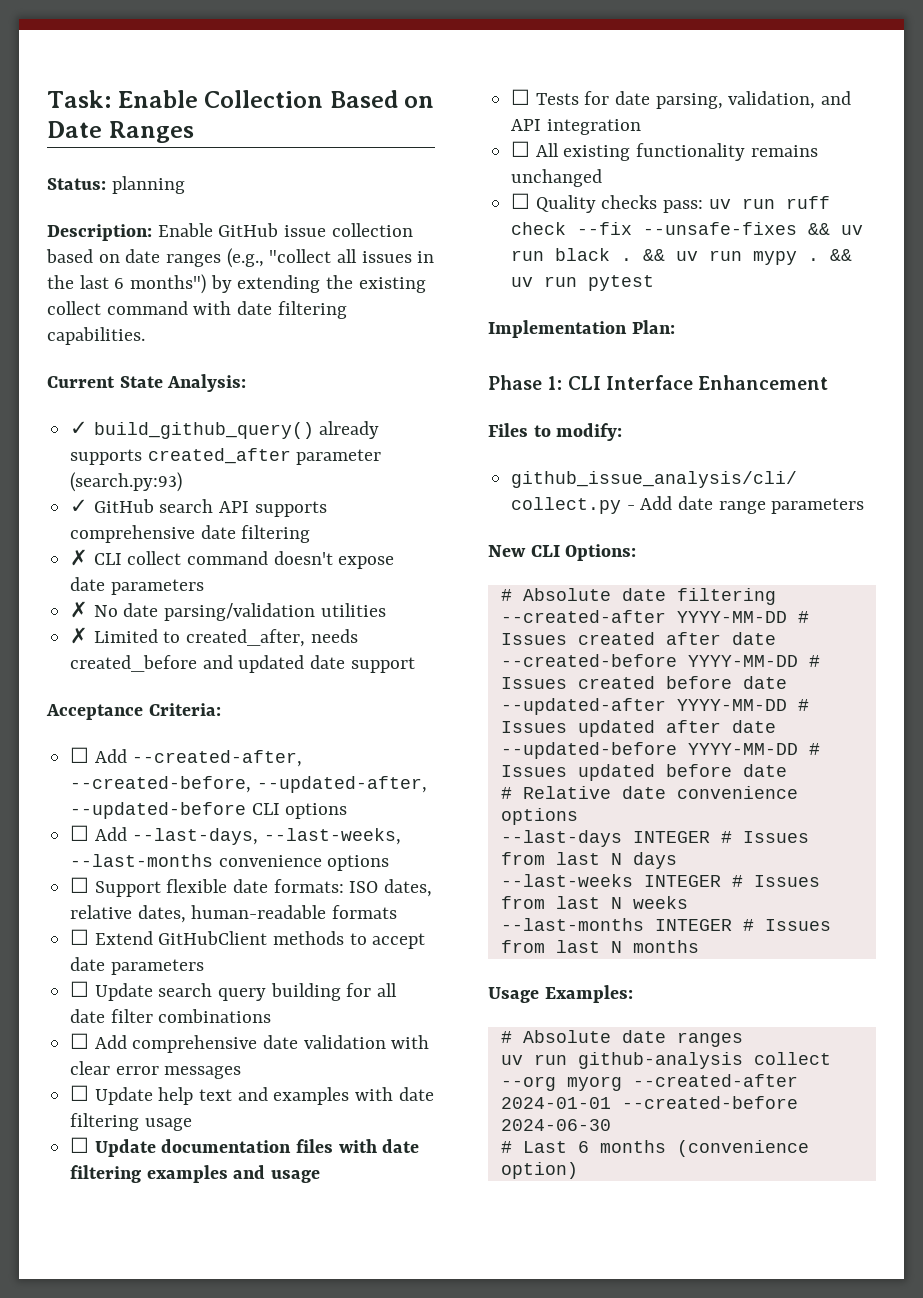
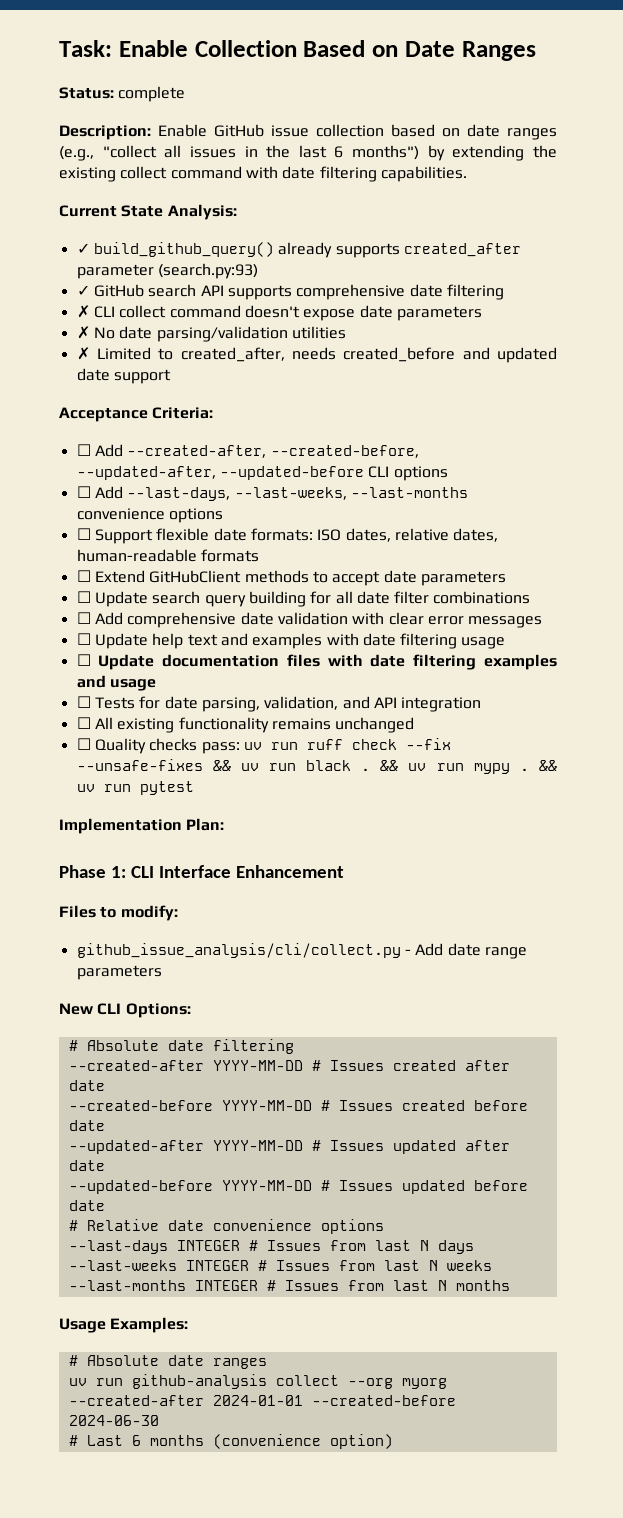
[111,176,185,194] planning -> [118,86,186,102] complete

